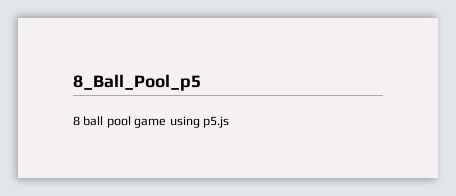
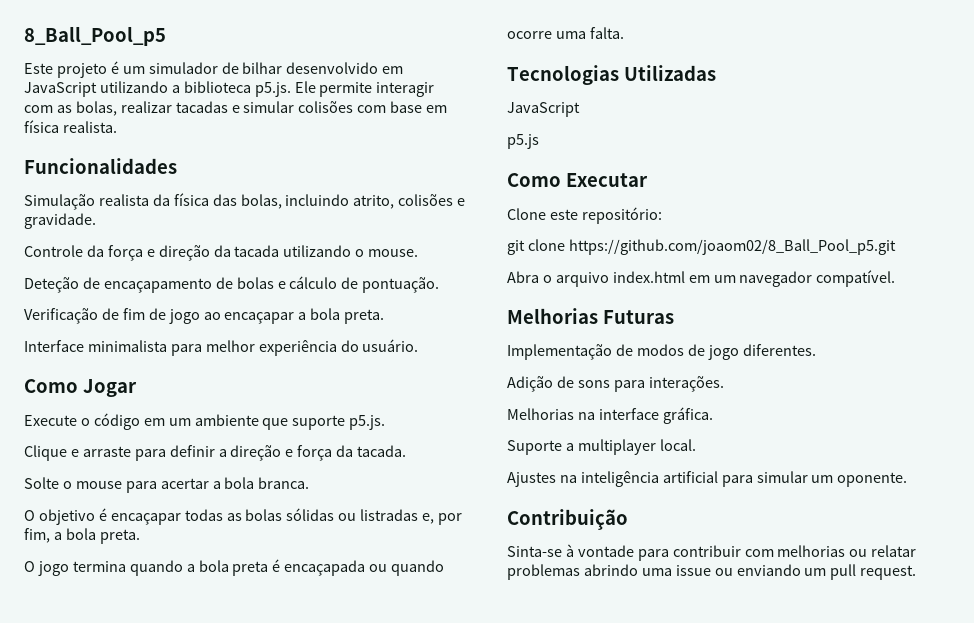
[73,116,229,128] 8 ball pool game using p5.js -> [24,61,404,78] [24,81,435,97] [24,101,448,116] [24,120,117,133] [24,158,177,174] [24,193,466,210] [24,213,96,229] [24,245,419,261] [24,276,440,293] [24,308,385,324] [24,339,419,356] [24,379,137,397] [24,413,386,430] [24,445,407,461] [24,477,310,493] [24,508,463,525] [24,528,140,544] [24,559,445,576] [507,27,624,39] [507,65,716,85] [507,102,580,117] [507,134,539,149] [507,173,648,187] [507,207,662,224] [507,239,896,255] [507,270,896,287] [507,308,674,324] [507,344,816,360] [507,376,724,392] [507,407,713,424] [507,439,696,455] [507,471,908,487] [507,509,628,530] [507,544,917,561] [507,564,917,580] Este projeto é um simulador de bilhar desenvolvido em JavaScript utilizando a biblioteca p5.js. Ele permite interagir com as bolas, realizar tacadas e simular colisões com base em física realista. // Funcionalidades // Simulação realista da física das bolas, incluindo atrito, colisões e gravidade. // Controle da força e direção da tacada utilizando o mouse. // Deteção de encaçapamento de bolas e cálculo de pontuação. // Verificação de fim de jogo ao encaçapar a bola preta. // Interface minimalista para melhor experiência do usuário. // Como Jogar // Execute o código em um ambiente que suporte p5.js. // Clique e arraste para definir a direção e força da tacada. // Solte o mouse para acertar a bola branca. // O objetivo é encaçapar todas as bolas sólidas ou listradas e, por fim, a bola preta. // O jogo termina quando a bola preta é encaçapada ou quando ocorre uma falta. // Tecnologias Utilizadas // JavaScript // p5.js // Como Executar // Clone este repositório: // git clone https://github.com/joaom02/8_Ball_Pool_p5.git // Abra o arquivo index.html em um navegador compatível. // Melhorias Futuras // Implementação de modos de jogo diferentes. // Adição de sons para interações. // Melhorias na interface gráfica. // Suporte a multiplayer local. // Ajustes na inteligência artificial para simular um oponente. // Contribuição // Sinta-se à vontade para contribuir com melhorias ou relatar problemas abrindo uma issue ou enviando um pull request.

